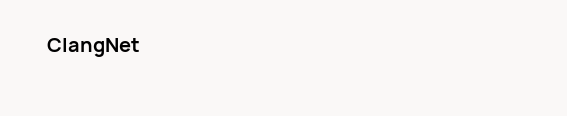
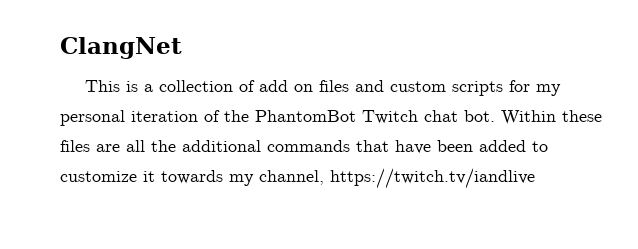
(140, 47) none -> [85,80,562,96] [60,110,602,126] [60,140,548,154] [60,168,535,189] // This is a collection of add on files and custom scripts for my personal iteration of the PhantomBot Twitch chat bot. Within these files are all the additional commands that have been added to customize it towards my channel, https://twitch.tv/iandlive

